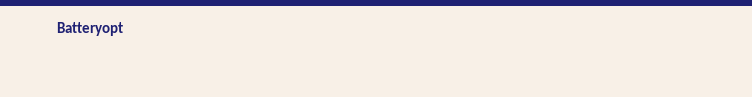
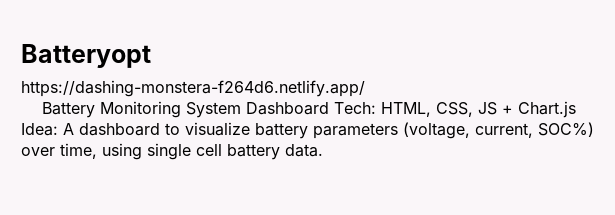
(123, 29) none -> [21,80,365,97] [41,101,576,118] [21,122,594,139] [21,143,323,160] // https://dashing-monstera-f264d6.netlify.app/ // Battery Monitoring System Dashboard Tech: HTML, CSS, JS + Chart.js Idea: A dashboard to visualize battery parameters (voltage, current, SOC%) over time, using single cell battery data.

